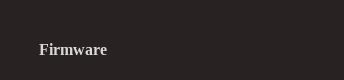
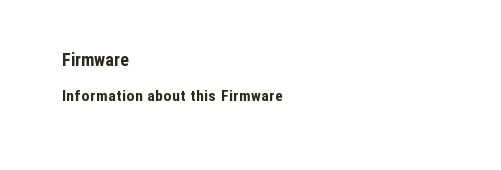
[39,43,107,55] Firmware -> [62,52,129,66] [62,90,283,101] Firmware // Information about this Firmware

